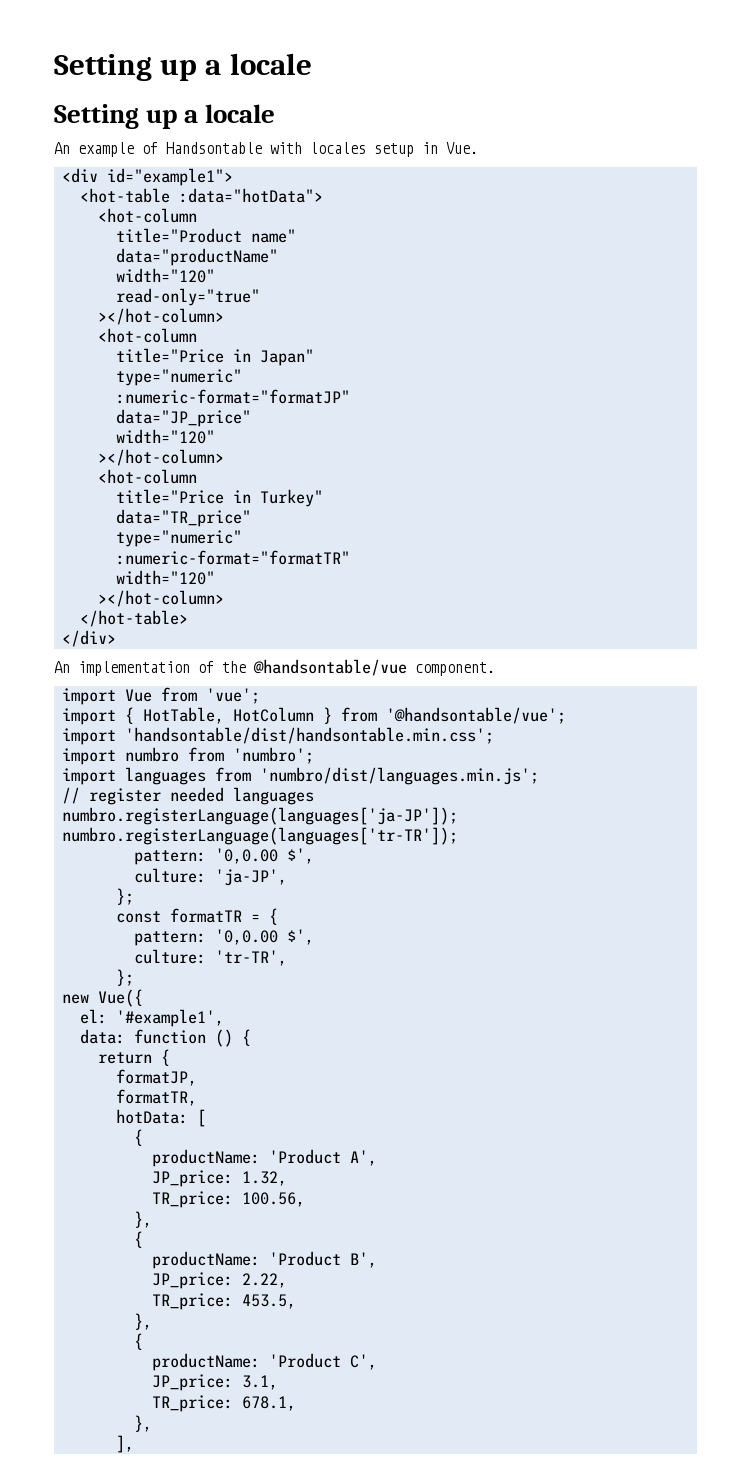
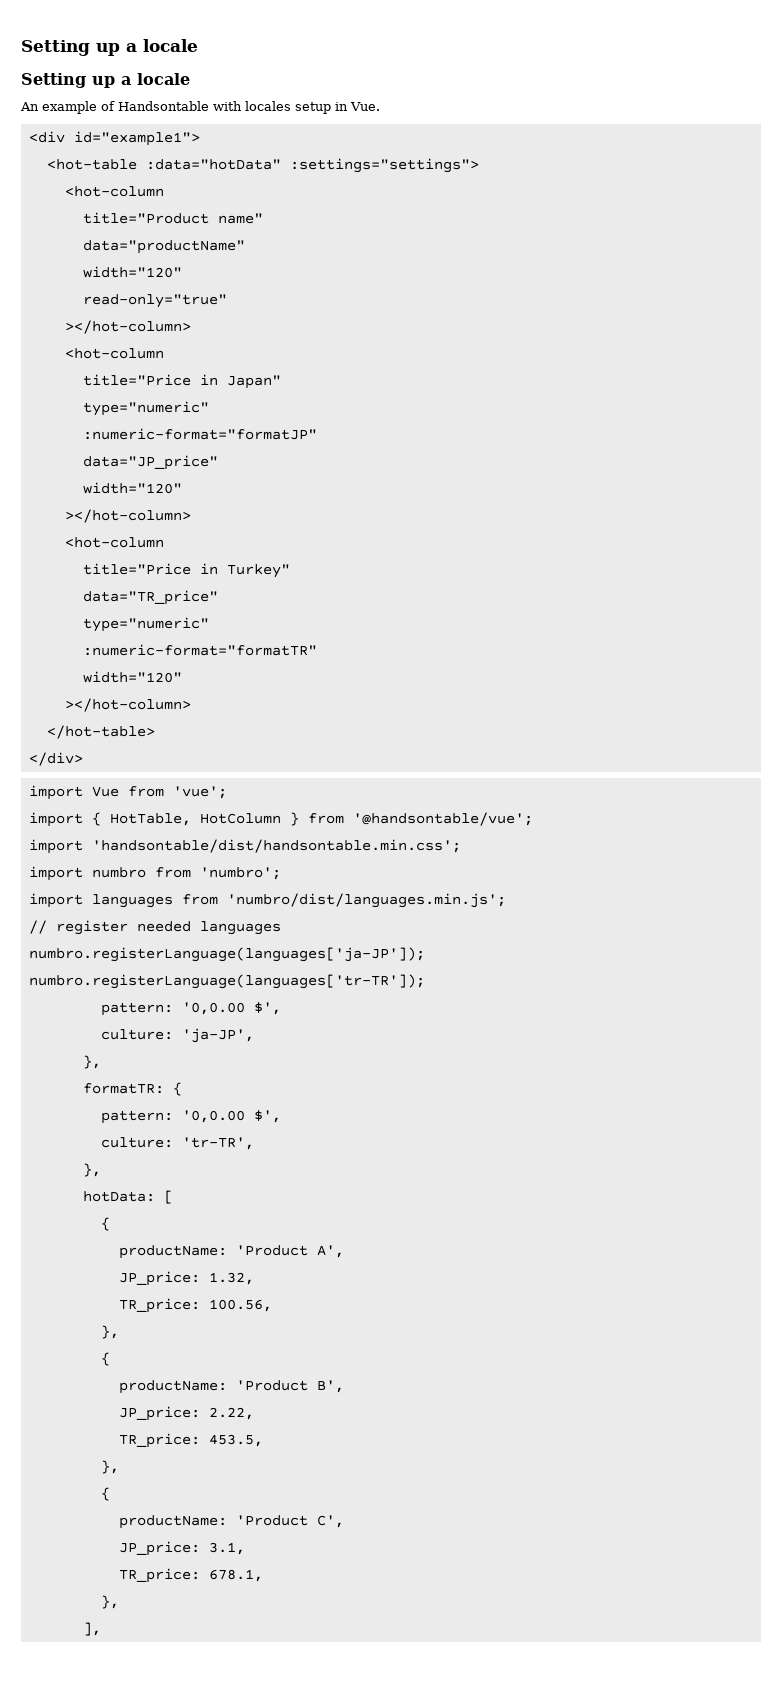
[178,188,323,203] :data="hotData"> -> [145,158,479,173] :data="hotData" :settings="settings">
[54,659,495,676] // An implementation of the @handsontable/vue component. -> (83, 759) none
[115,888,134,905] [115,908,260,923] }; // const formatTR = -> [82,1055,101,1069] [82,1083,164,1094] }, // formatTR:
[115,969,134,986] [61,989,143,1007] [79,1009,224,1027] [79,1029,251,1047] [97,1049,170,1066] [115,1069,197,1086] [115,1089,197,1106] }; // new Vue({ // el: '#example1', // data: function () { // return { // formatJP, // formatTR, -> [82,1163,101,1177] },

